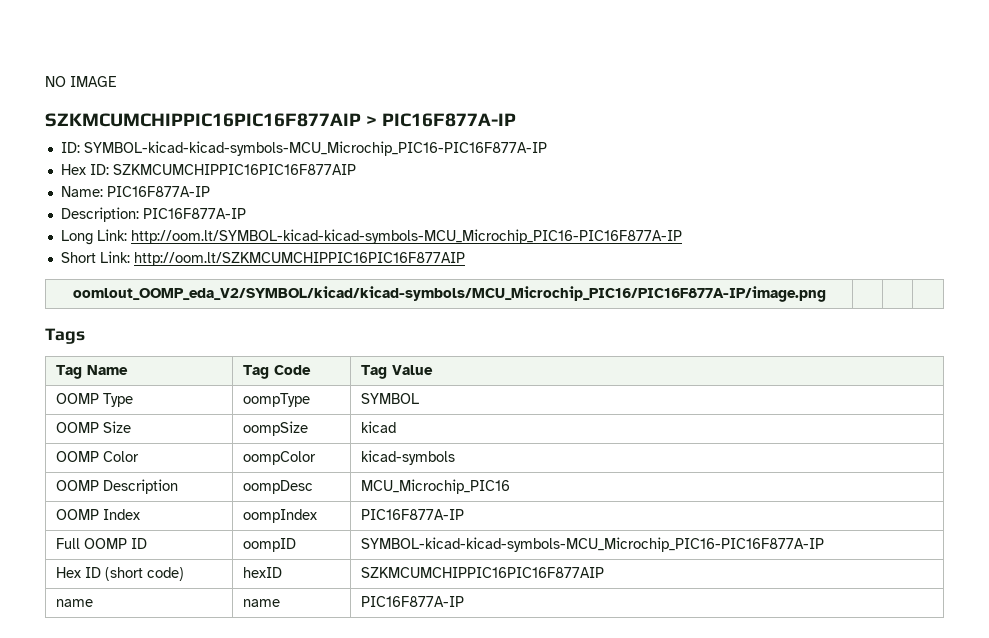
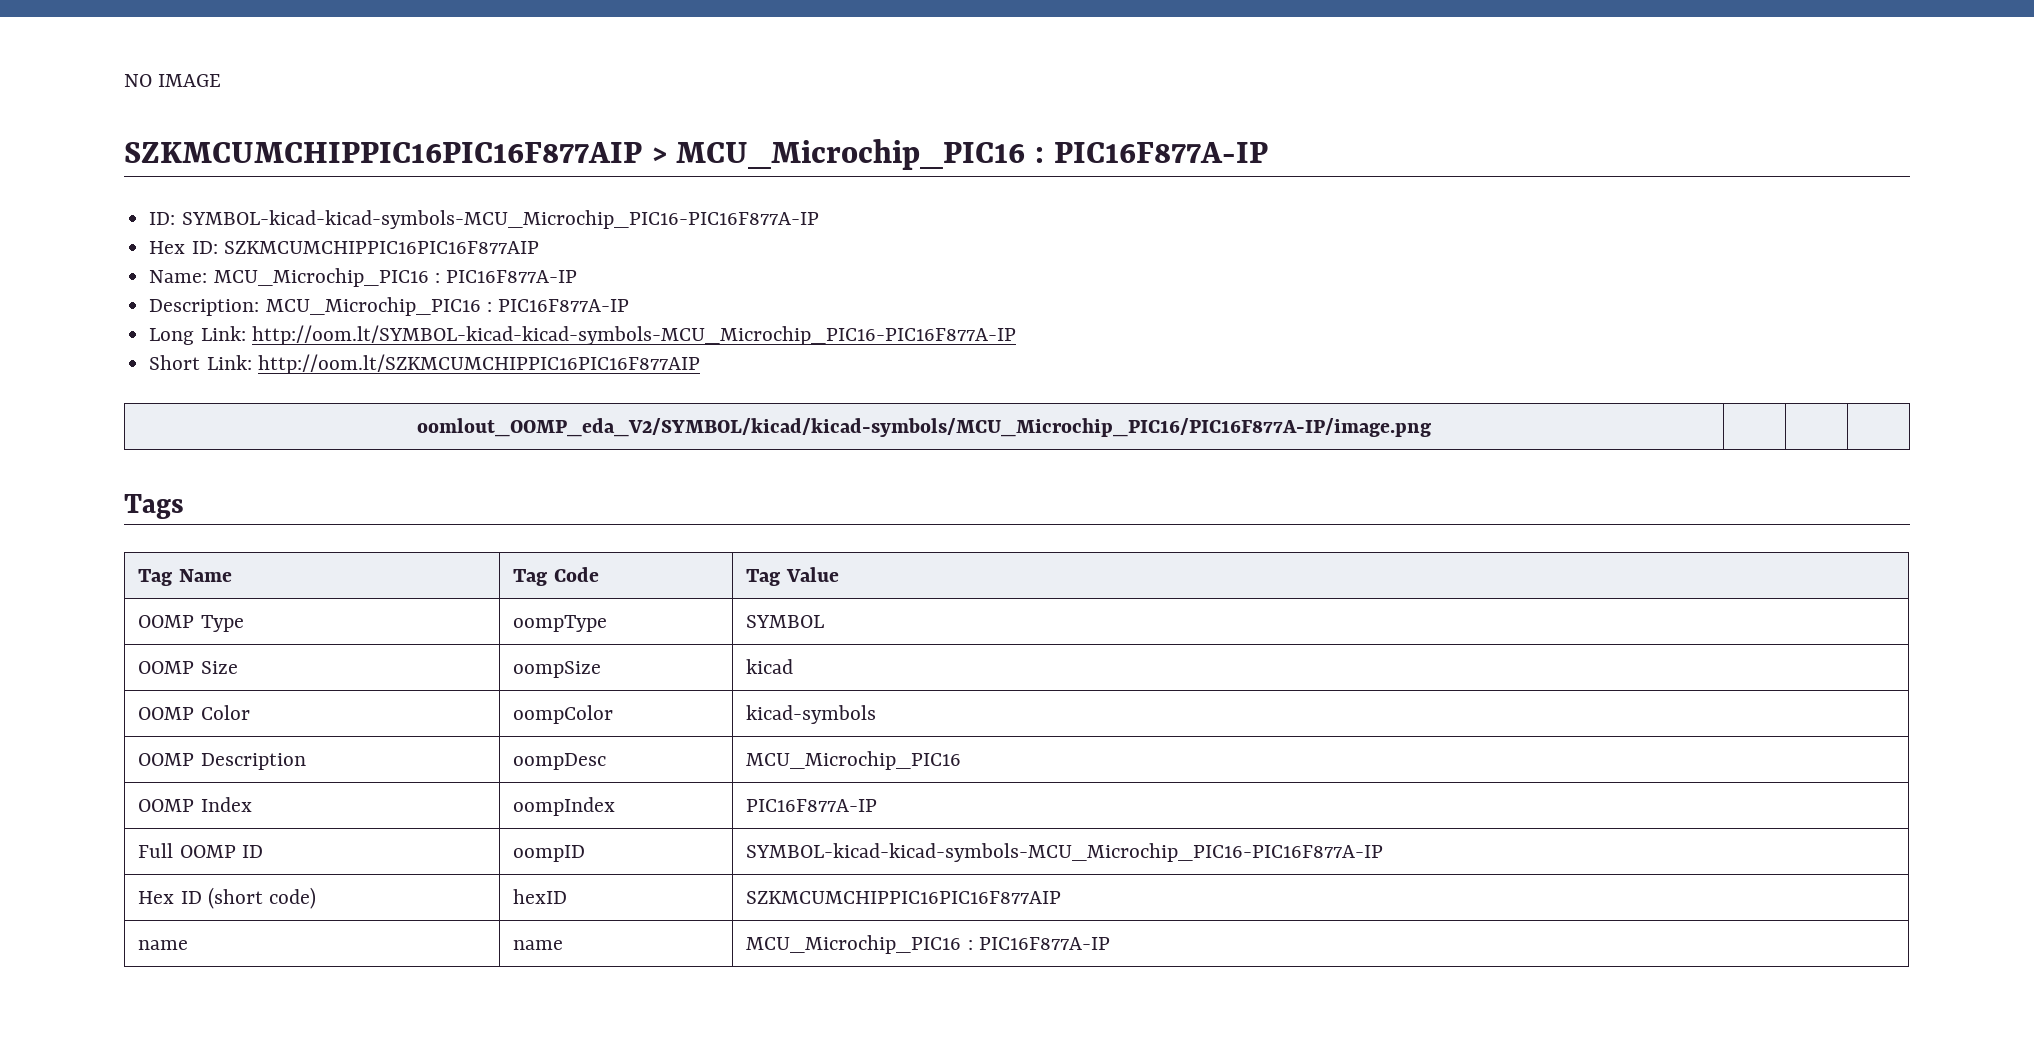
(378, 121) none -> [676,139,1045,170] MCU_Microchip_PIC16 :
(103, 191) none -> [213,268,440,287] MCU_Microchip_PIC16 :
(139, 214) none -> [265,297,492,316] MCU_Microchip_PIC16 :
(280, 603) none -> [746,935,973,954] MCU_Microchip_PIC16 :

